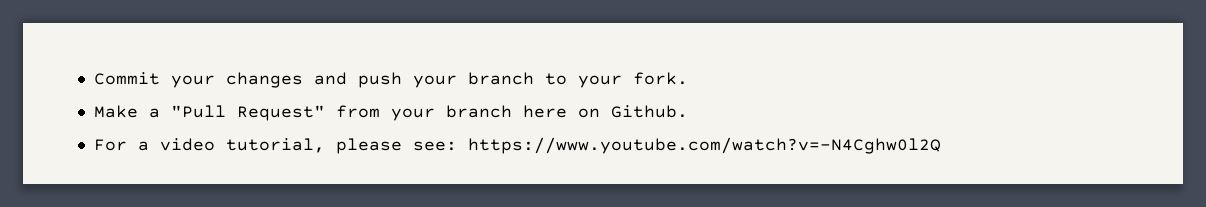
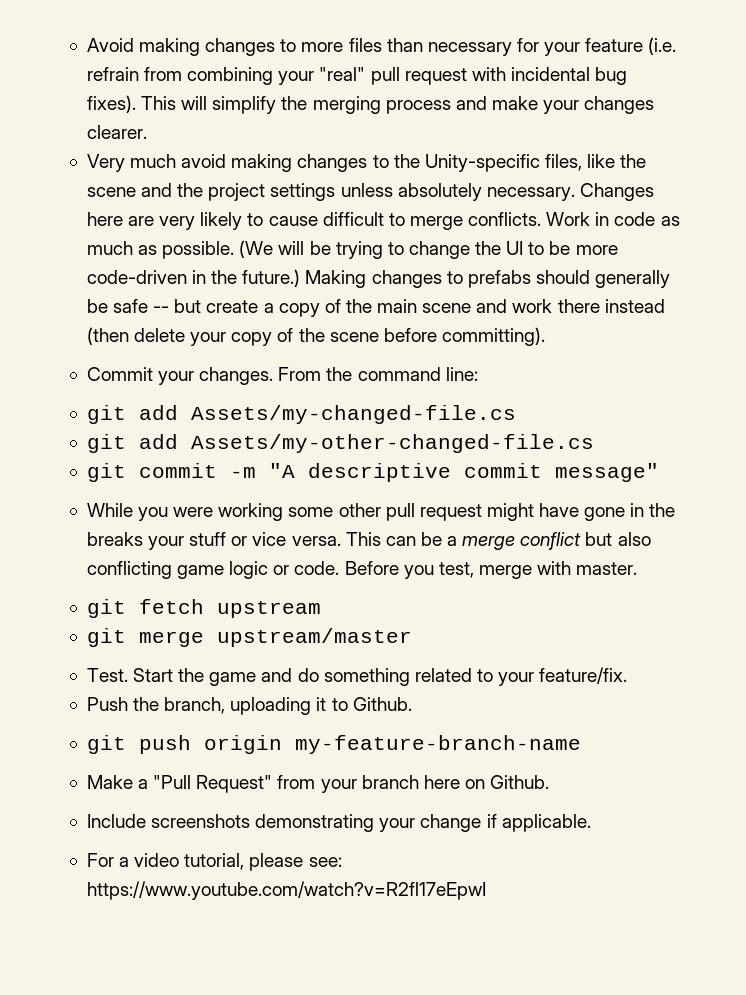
[93,72,688,88] Commit your changes and push your branch to your fork. -> [86,37,677,56] [86,67,628,85] [86,95,655,114] [86,125,147,139] [86,154,647,172] [86,183,654,201] [86,212,680,230] [86,240,618,259] [86,269,671,288] [86,299,665,317] [86,327,545,346] [86,367,478,385] [86,405,516,424] [86,434,594,453] [86,463,659,482] [86,503,676,521] [86,532,651,550] [86,561,638,579] [86,599,321,618] [86,628,412,647] [86,667,628,686] [86,697,412,715] [86,735,581,754] Avoid making changes to more files than necessary for your feature (i.e. refrain from combining your "real" pull request with incidental bug fixes). This will simplify the merging process and make your changes clearer. // Very much avoid making changes to the Unity-specific files, like the scene and the project settings unless absolutely necessary. Changes here are very likely to cause difficult to merge conflicts. Work in code as much as possible. (We will be trying to change the UI to be more code-driven in the future.) Making changes to prefabs should generally be safe -- but create a copy of the main scene and work there instead (then delete your copy of the scene before committing). // Commit your changes. From the command line: // git add Assets/my-changed-file.cs // git add Assets/my-other-changed-file.cs // git commit -m "A descriptive commit message" // While you were working some other pull request might have gone in the breaks your stuff or vice versa. This can be a merge conflict but also conflicting game logic or code. Before you test, merge with master. // git fetch upstream // git merge upstream/master // Test. Start the game and do something related to your feature/fix. // Push the branch, uploading it to Github. // git push origin my-feature-branch-name
(688, 111) none -> [86,814,591,832] // Include screenshots demonstrating your change if applicable.
[467,137,941,154] https://www.youtube.com/watch?v=-N4Cghw0l2Q -> [86,881,486,900] https://www.youtube.com/watch?v=R2fl17eEpwI

